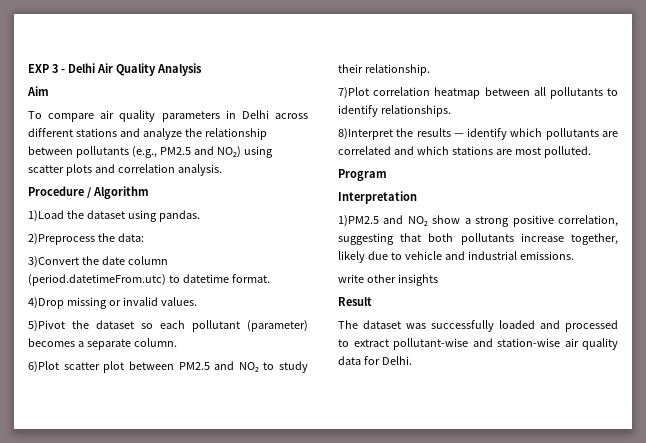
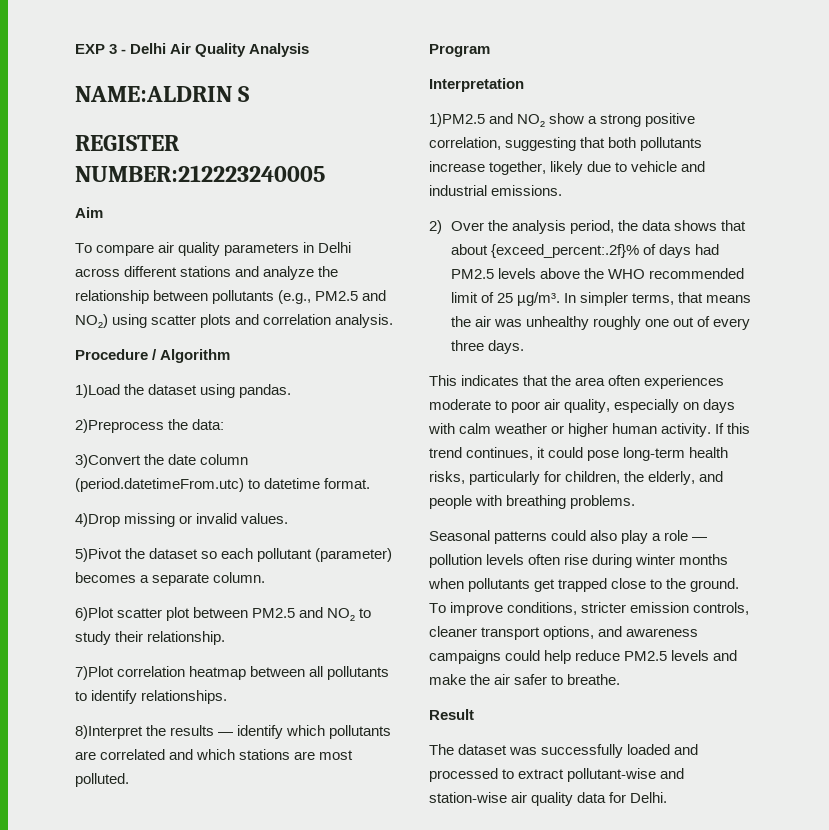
(202, 69) none -> [75,86,250,102] [75,135,180,151] [75,165,325,182] // NAME:ALDRIN S // REGISTER NUMBER:212223240005
[338,274,438,286] write other insights -> [429,220,746,234] [450,244,719,258] [450,268,744,279] [450,292,751,306] [450,316,750,330] [450,340,524,354] [429,375,725,389] [429,399,736,413] [428,423,751,437] [429,447,729,461] [429,471,724,485] [429,495,636,509] [429,530,708,544] [429,554,729,568] [428,578,740,592] [429,602,750,616] [429,626,699,640] [429,650,738,664] [429,674,621,685] 2) Over the analysis period, the data shows that about {exceed_percent:.2f}% of days had PM2.5 levels above the WHO recommended limit of 25 µg/m³. In simpler terms, that means the air was unhealthy roughly one out of every three days. // This indicates that the area often experiences moderate to poor air quality, especially on days with calm weather or higher human activity. If this trend continues, it could pose long-term health risks, particularly for children, the elderly, and people with breathing problems. // Seasonal patterns could also play a role — pollution levels often rise during winter months when pollutants get trapped close to the ground. To improve conditions, stricter emission controls, cleaner transport options, and awareness campaigns could help reduce PM2.5 levels and make the air safer to breathe.

